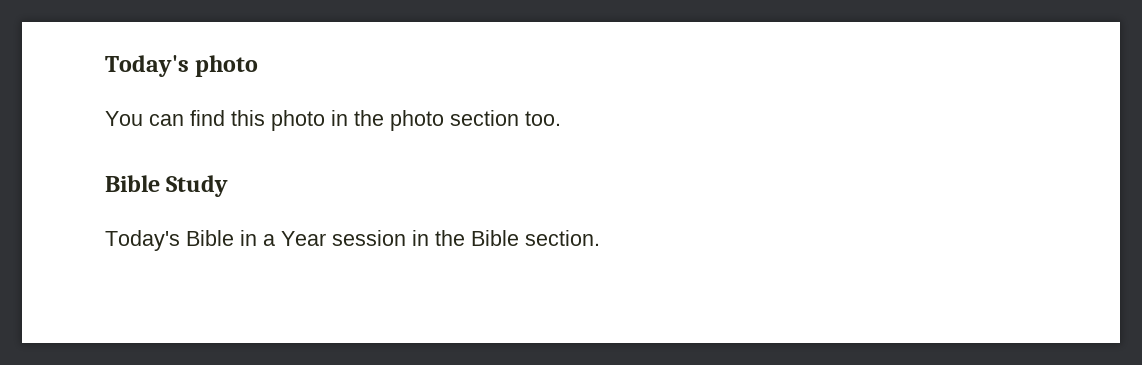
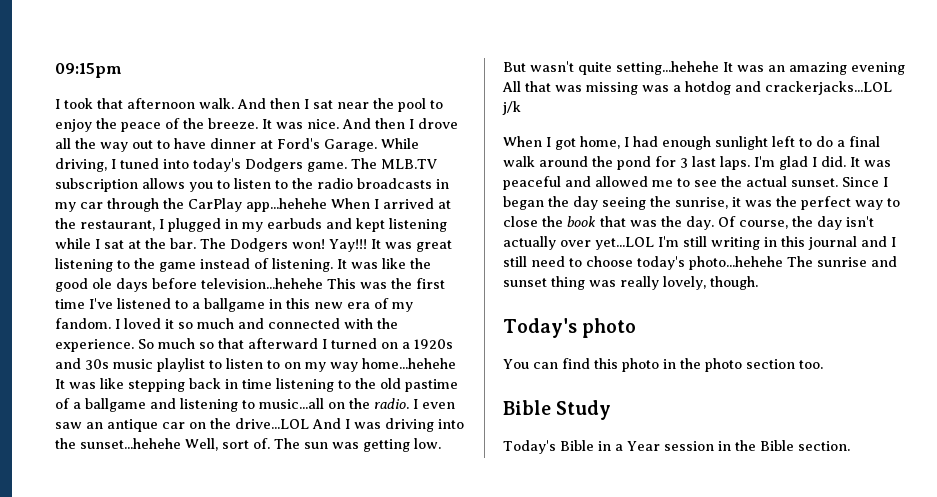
(105, 66) none -> [55,63,122,78] [55,98,443,112] [55,118,458,132] [55,138,419,152] [55,158,437,172] [55,178,449,192] [55,198,451,212] [55,218,447,232] [55,238,452,252] [55,258,431,272] [55,278,445,292] [55,298,413,312] [55,318,398,329] [55,338,453,352] [55,358,456,372] [55,378,458,392] [55,398,455,412] [55,418,464,432] [55,438,441,452] [503,61,905,75] [502,81,892,95] [502,101,521,115] [503,136,880,150] [503,156,891,170] [503,176,888,190] [503,196,900,210] [503,216,874,230] [503,236,896,250] [503,256,897,270] [503,276,758,290] 09:15pm // I took that afternoon walk. And then I sat near the pool to enjoy the peace of the breeze. It was nice. And then I drove all the way out to have dinner at Ford's Garage. While driving, I tuned into today's Dodgers game. The MLB.TV subscription allows you to listen to the radio broadcasts in my car through the CarPlay app...hehehe When I arrived at the restaurant, I plugged in my earbuds and kept listening while I sat at the bar. The Dodgers won! Yay!!! It was great listening to the game instead of listening. It was like the good ole days before television...hehehe This was the first time I've listened to a ballgame in this new era of my fandom. I loved it so much and connected with the experience. So much so that afterward I turned on a 1920s and 30s music playlist to listen to on my way home...hehehe It was like stepping back in time listening to the old pastime of a ballgame and listening to music...all on the radio. I even saw an antique car on the drive...LOL And I was driving into the sunset...hehehe Well, sort of. The sun was getting low. But wasn't quite setting...hehehe It was an amazing evening All that was missing was a hotdog and crackerjacks...LOL j/k // When I got home, I had enough sunlight left to do a final walk around the pond for 3 last laps. I'm glad I did. It was peaceful and allowed me to see the actual sunset. Since I began the day seeing the sunrise, it was the perfect way to close the book that was the day. Of course, the day isn't actually over yet...LOL I'm still writing in this journal and I still need to choose today's photo...hehehe The sunrise and sunset thing was really lovely, though. //

